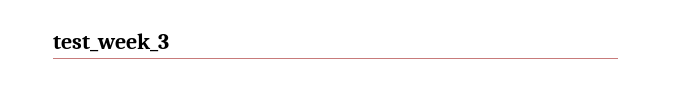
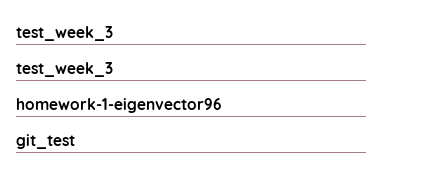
[53,33,169,52] test_week_3 -> [16,26,113,41] [16,62,113,77] [16,98,222,113] [16,134,75,149] test_week_3 // test_week_3 // homework-1-eigenvector96 // git_test

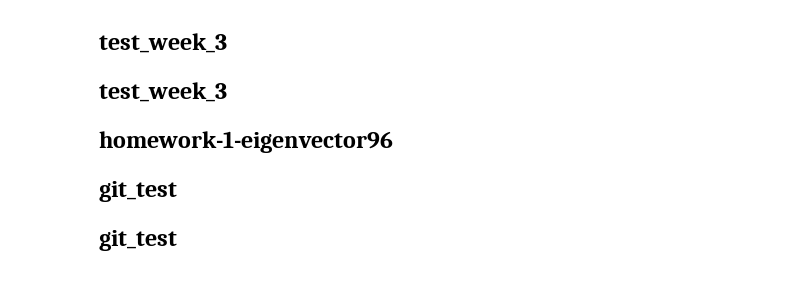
(75, 141) none -> [99,230,177,251] // git_test

